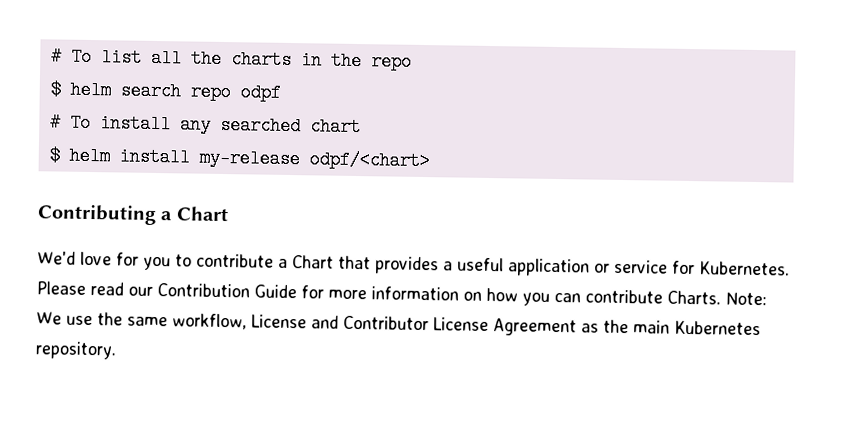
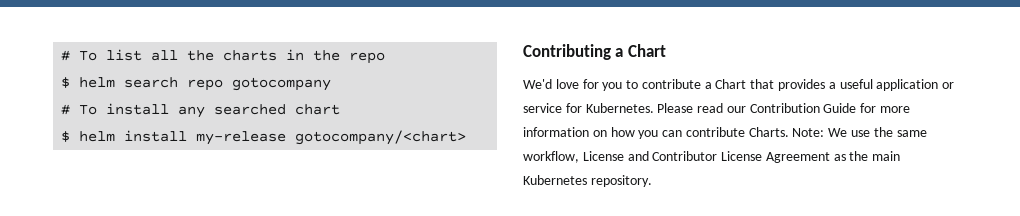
[239,83,281,102] odpf -> [232,77,332,91] gotocompany
[308,150,430,171] odpf/<chart> -> [295,130,467,145] gotocompany/<chart>

